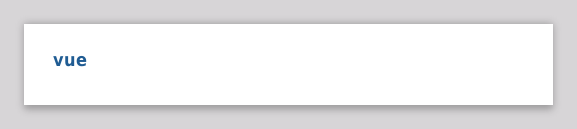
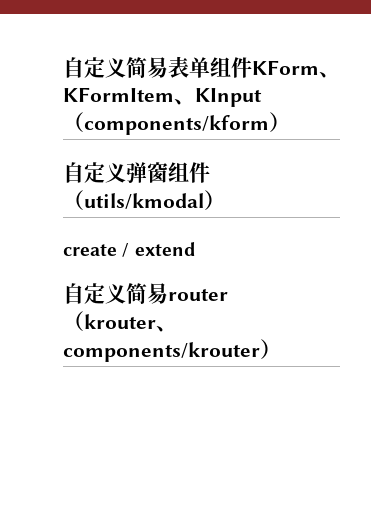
[53,55,87,67] vue -> [63,56,340,78] [63,87,262,107] [63,112,290,135] [63,162,210,183] [63,190,225,210] [63,242,196,257] [63,283,228,304] [63,311,177,332] [63,339,281,362] 自定义简易表单组件KForm、KFormItem、KInput（components/kform） // 自定义弹窗组件（utils/kmodal） // create / extend // 自定义简易router（krouter、components/krouter）

